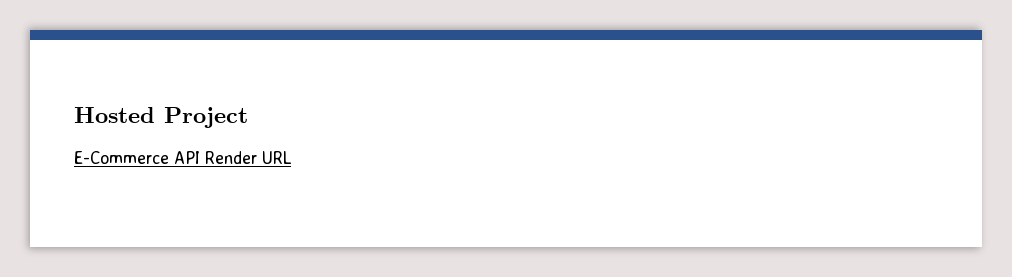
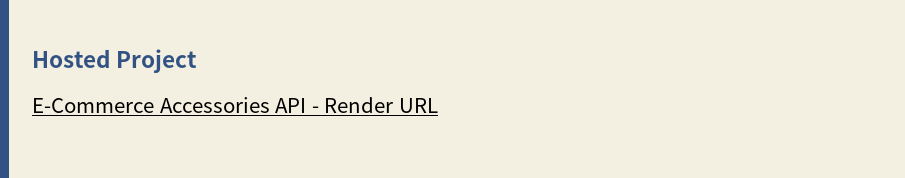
[174,151,200,164] API -> [159,97,319,113] Accessories API -

